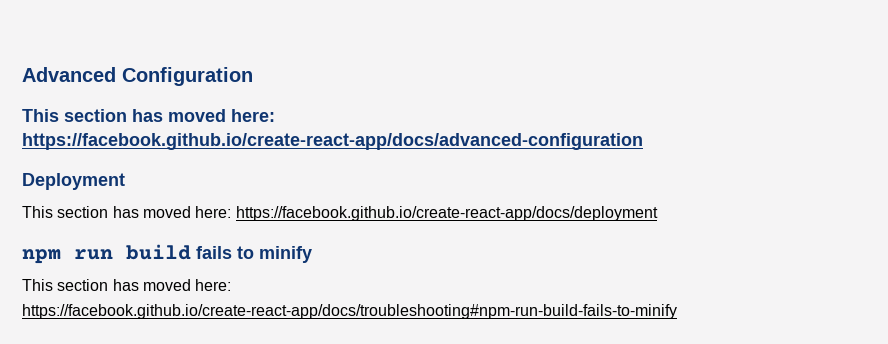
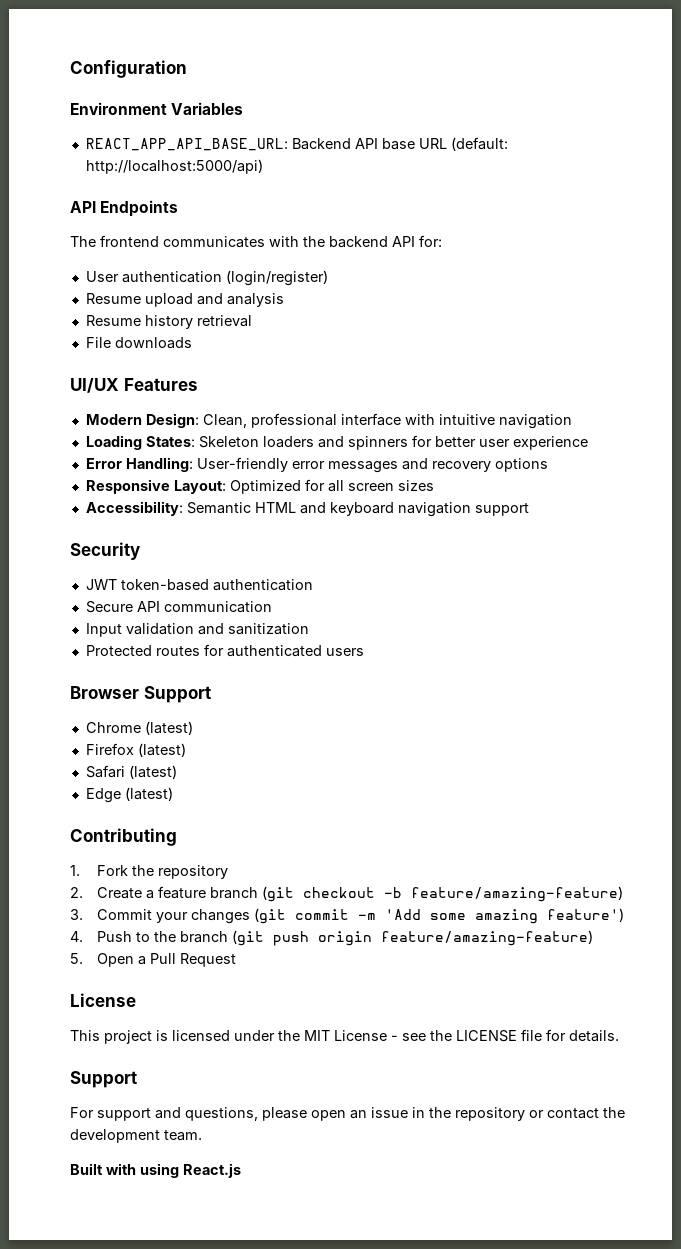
[22,67,116,82] Advanced -> (70, 69) none
[22,109,275,122] [22,133,643,150] [22,173,125,190] [22,206,658,221] [22,244,312,264] [22,279,232,291] [22,304,677,319] This section has moved here: https://facebook.github.io/create-react-app/docs/advanced-configuration // Deployment // This section has moved here: https://facebook.github.io/create-react-app/docs/deployment // npm run build fails to minify // This section has moved here: https://facebook.github.io/create-react-app/docs/troubleshooting#npm-run-build-fails-to-minify -> [70,102,244,115] [85,137,508,151] [85,159,263,174] [70,200,179,217] [70,235,442,248] [85,270,328,286] [85,293,284,307] [85,315,252,329] [85,337,192,349] [70,378,198,393] [85,413,572,429] [85,435,588,450] [85,457,548,473] [85,479,434,494] [85,501,529,517] [70,542,140,560] [85,579,313,591] [85,601,272,613] [85,623,309,637] [85,644,364,657] [70,686,211,703] [85,721,193,735] [85,743,186,757] [85,765,177,779] [85,787,173,803] [70,828,177,846] [70,865,229,879] [70,886,624,902] [70,908,625,924] [70,930,594,946] [70,953,237,967] [70,993,136,1007] [70,1029,619,1044] [70,1071,137,1088] [70,1107,625,1121] [70,1129,202,1143] [70,1163,241,1178] Environment Variables // REACT_APP_API_BASE_URL: Backend API base URL (default: http://localhost:5000/api) // API Endpoints // The frontend communicates with the backend API for: // User authentication (login/register) // Resume upload and analysis // Resume history retrieval // File downloads // UI/UX Features // Modern Design: Clean, professional interface with intuitive navigation // Loading States: Skeleton loaders and spinners for better user experience // Error Handling: User-friendly error messages and recovery options // Responsive Layout: Optimized for all screen sizes // Accessibility: Semantic HTML and keyboard navigation support // Security // JWT token-based authentication // Secure API communication // Input validation and sanitization // Protected routes for authenticated users // Browser Support // Chrome (latest) // Firefox (latest) // Safari (latest) // Edge (latest) // Contributing // 1. Fork the repository // 2. Create a feature branch (git checkout -b feature/amazing-feature) // 3. Commit your changes (git commit -m 'Add some amazing feature') // 4. Push to the branch (git push origin feature/amazing-feature) // 5. Open a Pull Request // License // This project is licensed under the MIT License - see the LICENSE file for details. // Support // For support and questions, please open an issue in the repository or contact the development team. // Built with using React.js

